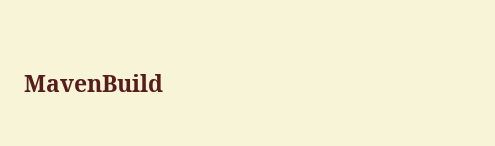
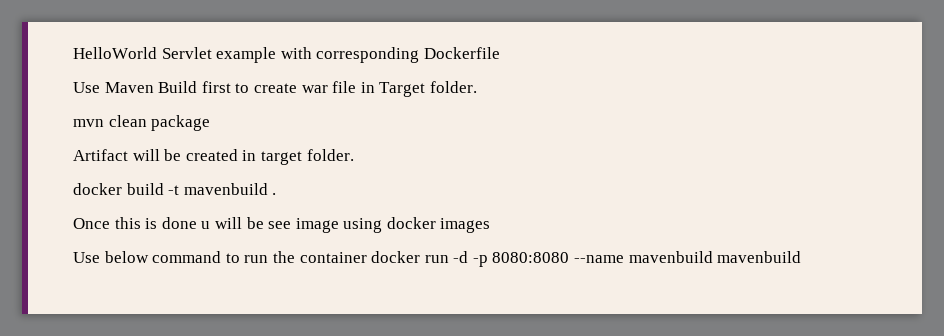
[24,74,163,92] MavenBuild -> [73,47,500,63] [73,81,477,97] [73,115,211,131] [73,149,354,165] [73,183,277,195] [73,217,491,233] [73,251,802,267] HelloWorld Servlet example with corresponding Dockerfile // Use Maven Build first to create war file in Target folder. // mvn clean package // Artifact will be created in target folder. // docker build -t mavenbuild . // Once this is done u will be see image using docker images // Use below command to run the container docker run -d -p 8080:8080 --name mavenbuild mavenbuild

